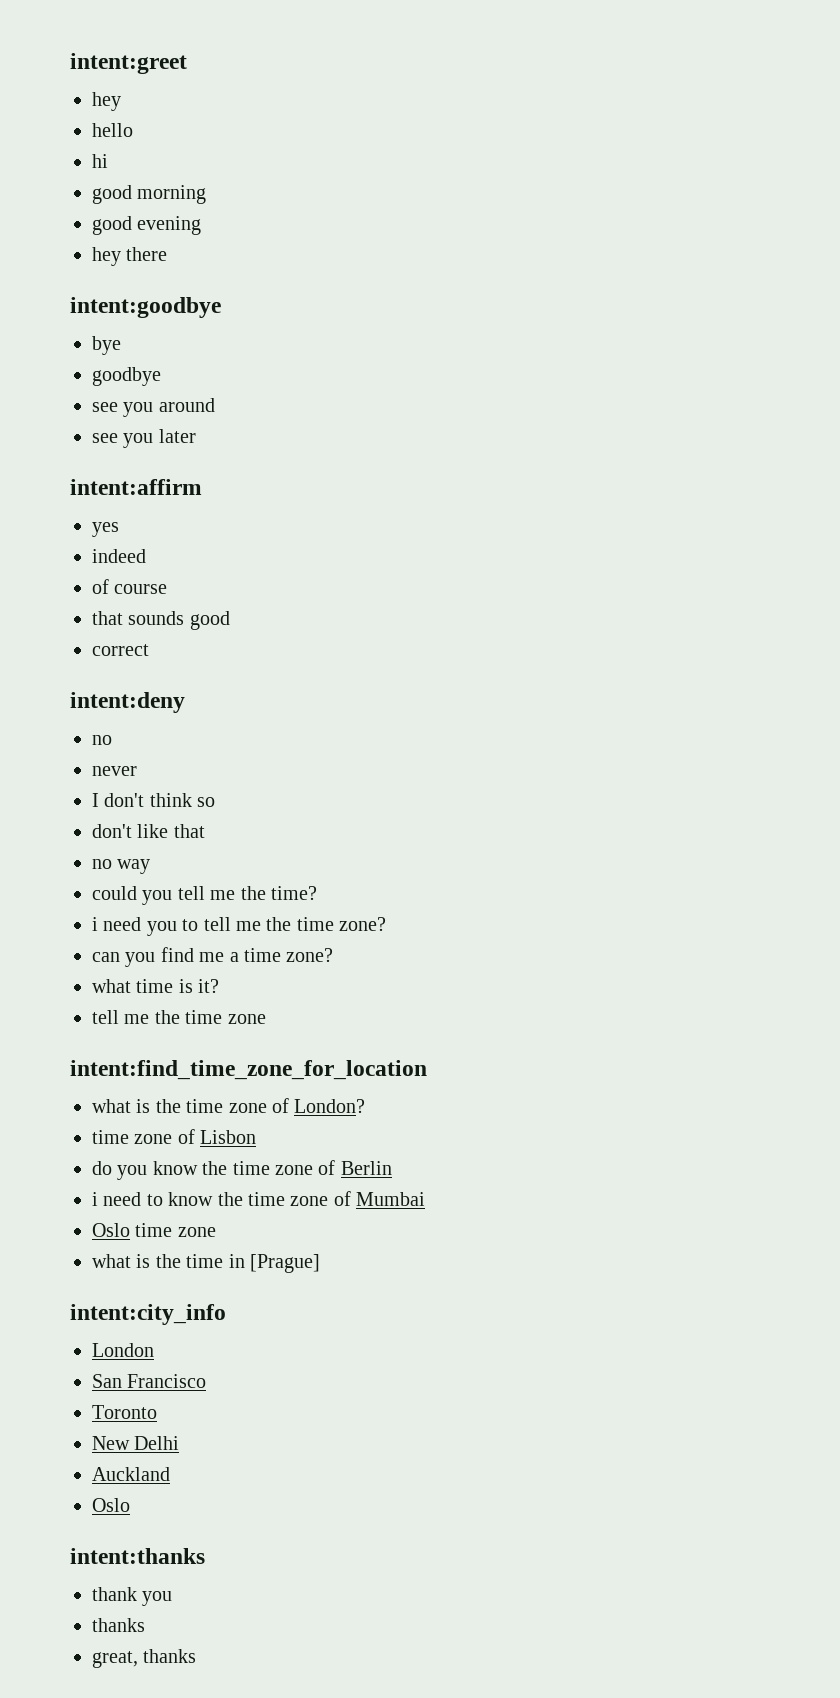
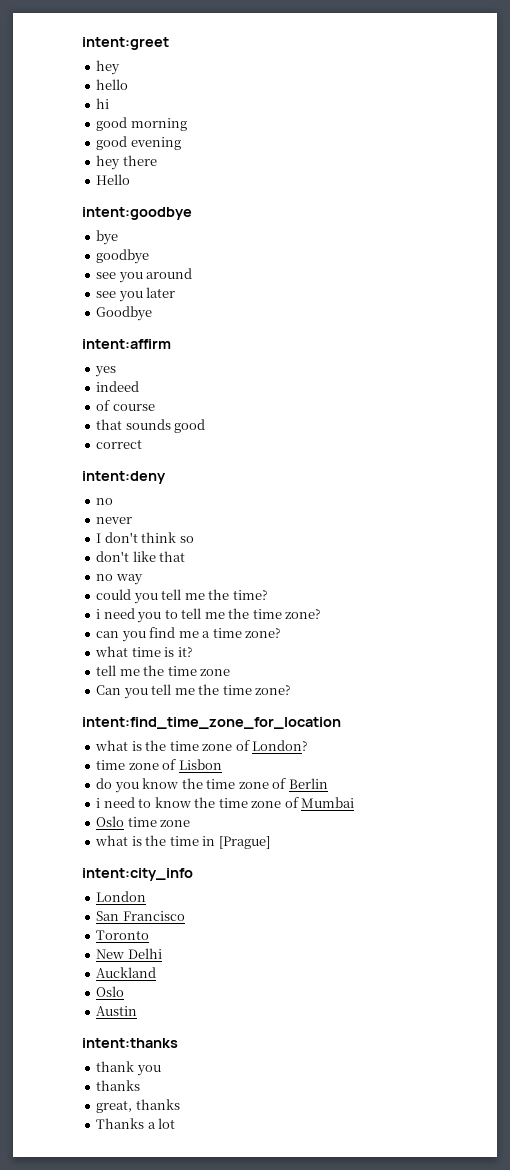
(168, 254) none -> [96,174,131,185] // Hello
(196, 436) none -> [96,306,153,321] // Goodbye
(266, 1019) none -> [96,684,292,699] // Can you tell me the time zone?
(130, 1505) none -> [96,1006,138,1016] // Austin
(197, 1656) none -> [96,1118,176,1129] // Thanks a lot

